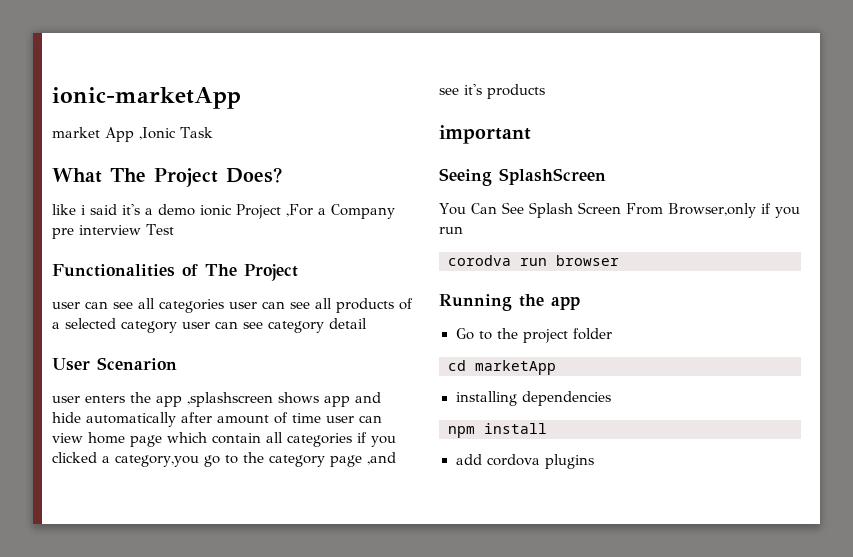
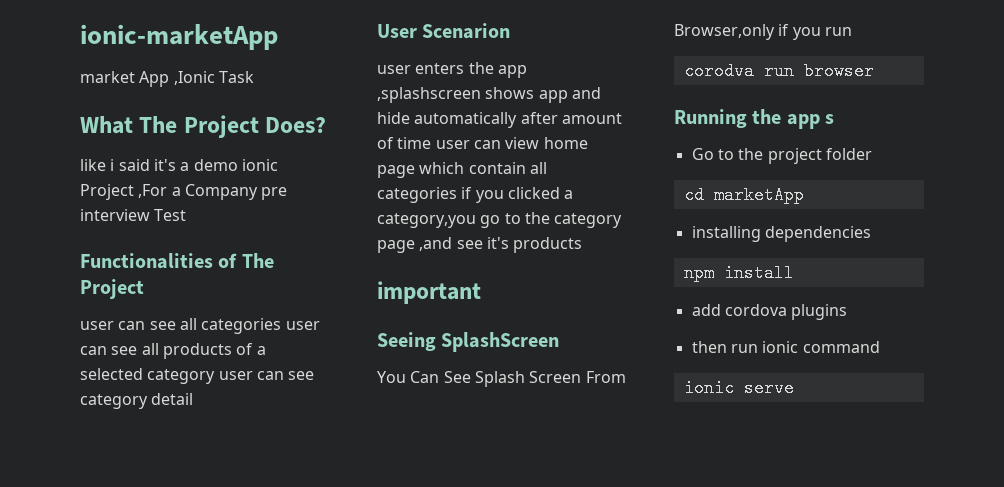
(580, 303) none -> [825,114,835,124] s
(594, 461) none -> [691,341,880,353] [683,379,794,397] // then run ionic command // ionic serve

